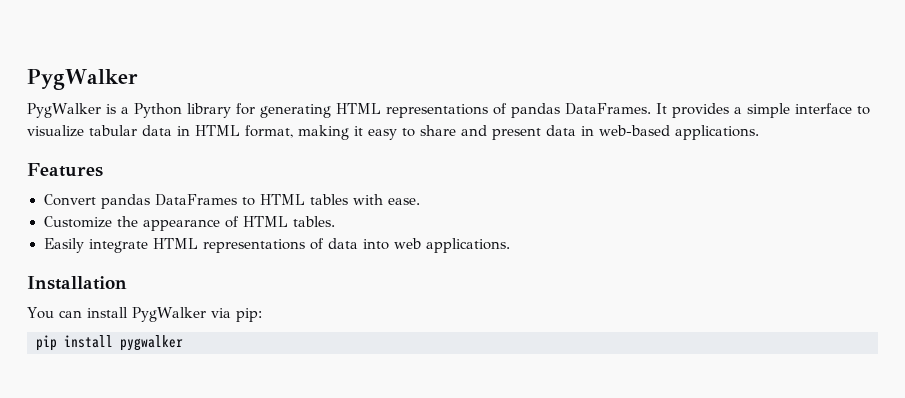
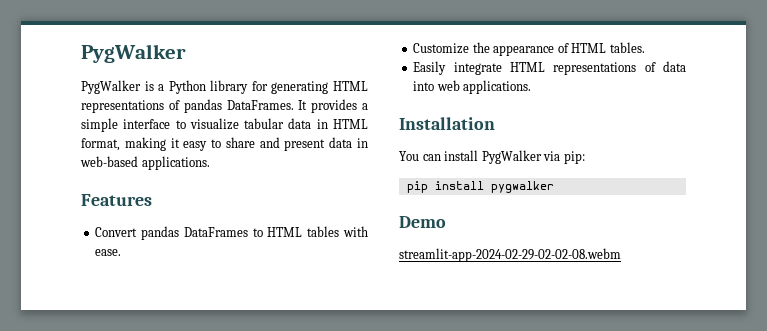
(183, 343) none -> [399,216,446,228] [399,248,621,262] // Demo // streamlit-app-2024-02-29-02-02-08.webm

